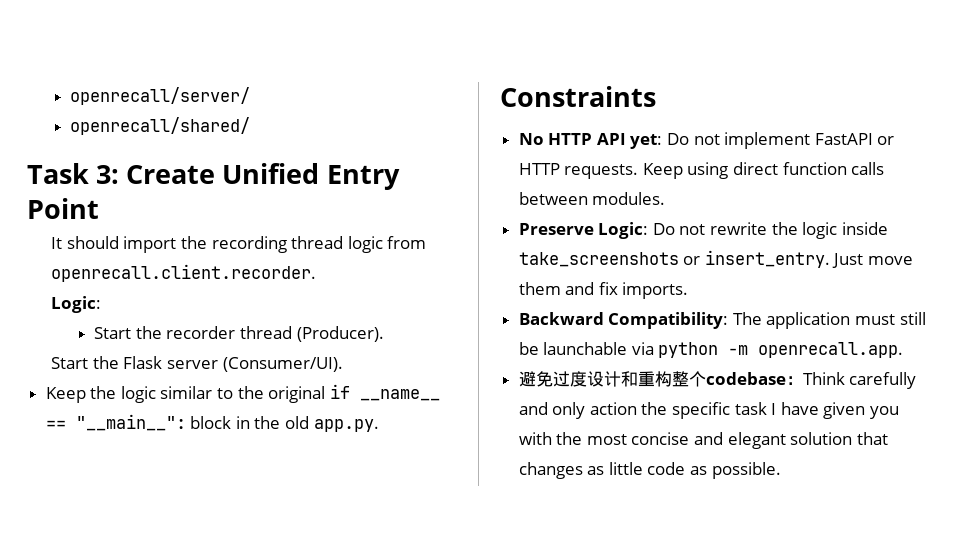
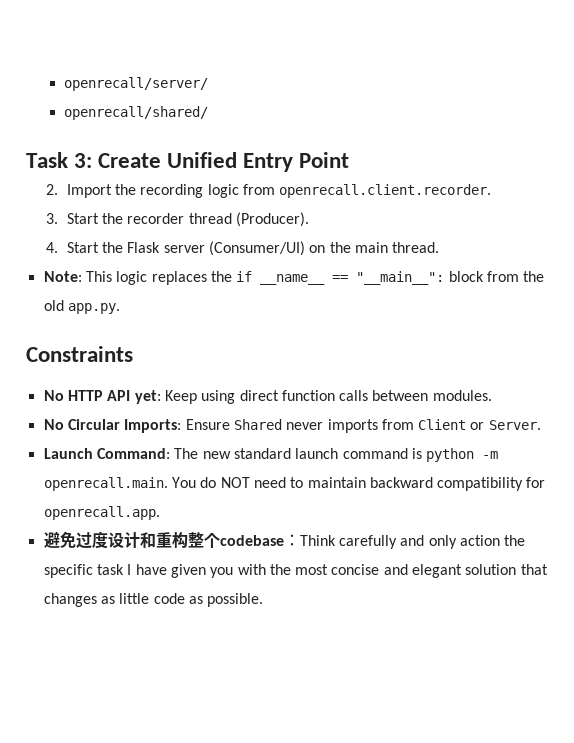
[51,236,177,253] It should import -> [46,184,112,198] 2. Import
[291,236,344,249] thread -> (204, 191) none
[51,296,102,313] Logic: // -> [46,213,59,224] 3.
(384, 334) none -> [46,242,59,253] 4.
[222,357,343,372] [45,386,326,403] (Consumer/UI). // Keep the logic similar to the original -> [208,241,440,256] [43,271,232,285] (Consumer/UI) on the main thread. // Note: This logic replaces the
[235,416,250,429] in -> [486,271,519,282] from
[667,132,895,149] [518,163,639,179] Do not implement FastAPI or HTTP requests. -> (161, 397) none
[518,222,888,239] [518,250,914,268] [518,282,689,299] [518,312,926,329] [518,342,749,358] Preserve Logic: Do not rewrite the logic inside take_screenshots or insert_entry. Just move them and fix imports. // Backward Compatibility: The application must still be launchable via python -m -> [43,419,541,433] [43,448,499,462] [43,477,546,491] No Circular Imports: Ensure Shared never imports from Client or Server. // Launch Command: The new standard launch command is python -m openrecall.main. You do NOT need to maintain backward compatibility for

